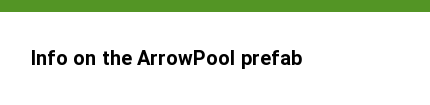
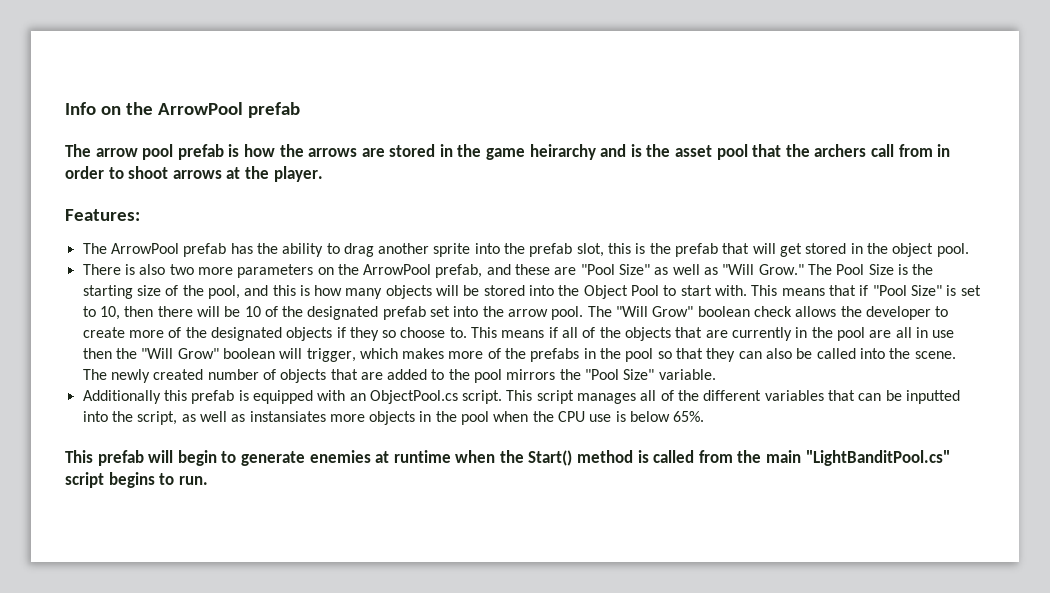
(302, 59) none -> [65,144,951,160] [65,166,323,182] [65,209,140,221] [82,243,969,257] [82,264,934,278] [82,285,981,299] [82,306,949,320] [82,327,955,341] [82,348,956,362] [82,369,716,383] [82,390,961,404] [82,411,705,425] [65,450,950,466] [65,472,208,488] // The arrow pool prefab is how the arrows are stored in the game heirarchy and is the asset pool that the archers call from in order to shoot arrows at the player. // Features: // The ArrowPool prefab has the ability to drag another sprite into the prefab slot, this is the prefab that will get stored in the object pool. // There is also two more parameters on the ArrowPool prefab, and these are "Pool Size" as well as "Will Grow." The Pool Size is the starting size of the pool, and this is how many objects will be stored into the Object Pool to start with. This means that if "Pool Size" is set to 10, then there will be 10 of the designated prefab set into the arrow pool. The "Will Grow" boolean check allows the developer to create more of the designated objects if they so choose to. This means if all of the objects that are currently in the pool are all in use then the "Will Grow" boolean will trigger, which makes more of the prefabs in the pool so that they can also be called into the scene. The newly created number of objects that are added to the pool mirrors the "Pool Size" variable. // Additionally this prefab is equipped with an ObjectPool.cs script. This script manages all of the different variables that can be inputted into the script, as well as instansiates more objects in the pool when the CPU use is below 65%. // This prefab will begin to generate enemies at runtime when the Start() method is called from the main "LightBanditPool.cs" script begins to run.

